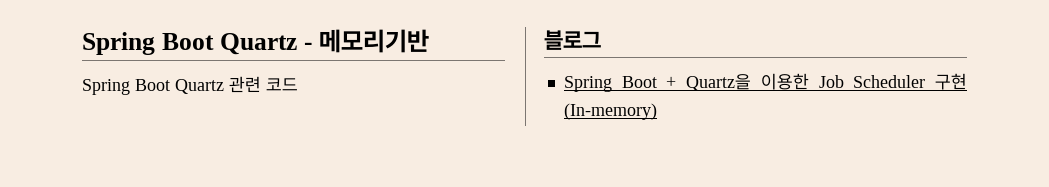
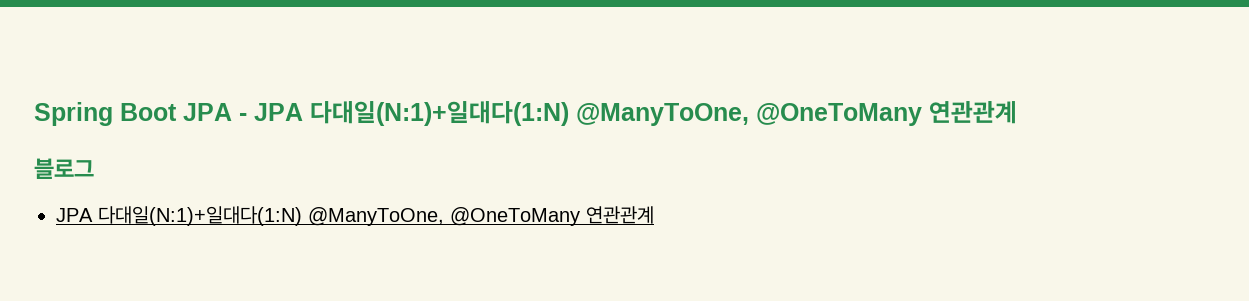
[82,29,429,55] [82,76,298,95] [544,30,601,50] [563,73,967,92] [563,103,657,120] Spring Boot Quartz - 메모리기반 // Spring Boot Quartz 관련 코드 // 블로그 // Spring Boot + Quartz을 이용한 Job Scheduler 구현 (In-memory) -> [34,101,1017,126] [34,158,94,179] [56,206,654,226] Spring Boot JPA - JPA 다대일(N:1)+일대다(1:N) @ManyToOne, @OneToMany 연관관계 // 블로그 // JPA 다대일(N:1)+일대다(1:N) @ManyToOne, @OneToMany 연관관계

